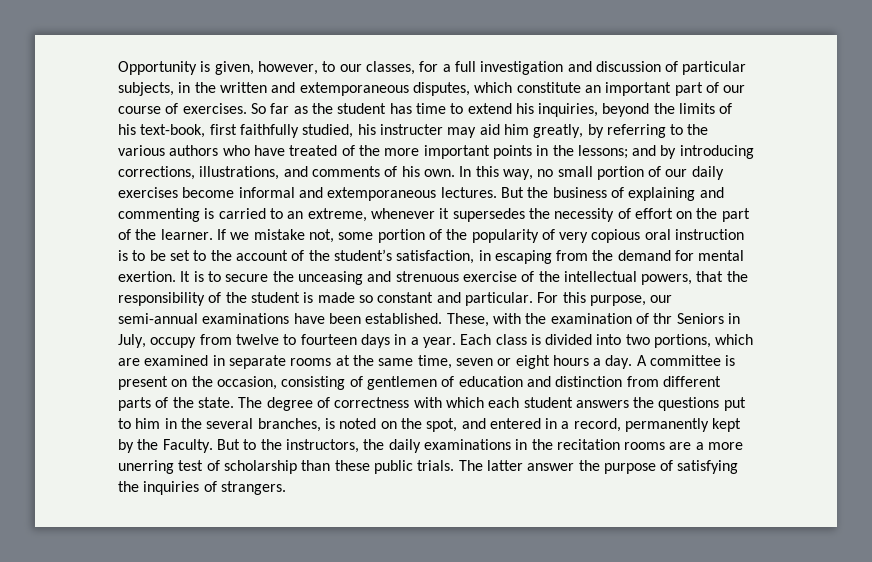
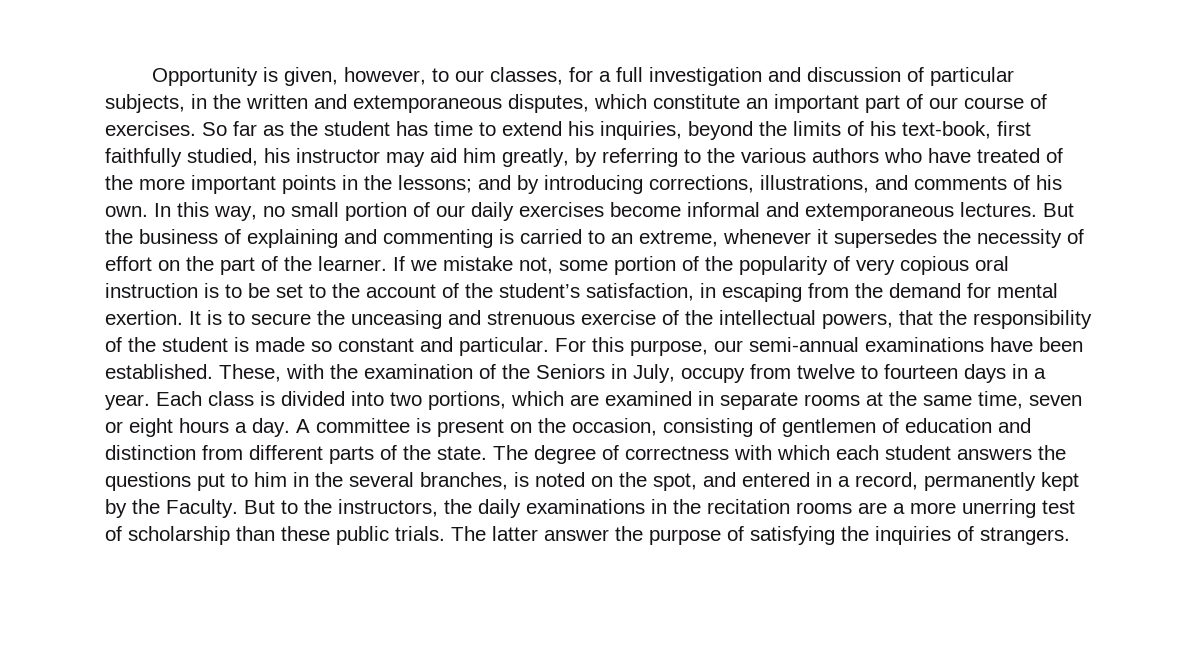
[379,124,443,135] instructer -> [296,148,380,163] instructor
[653,313,673,324] thr -> [502,364,530,379] the

